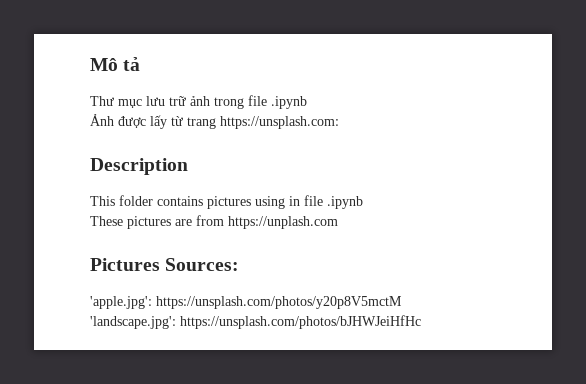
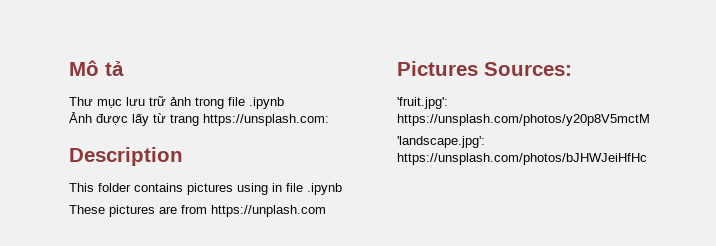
[90,296,152,309] 'apple.jpg': -> [397,97,448,109] 'fruit.jpg':

